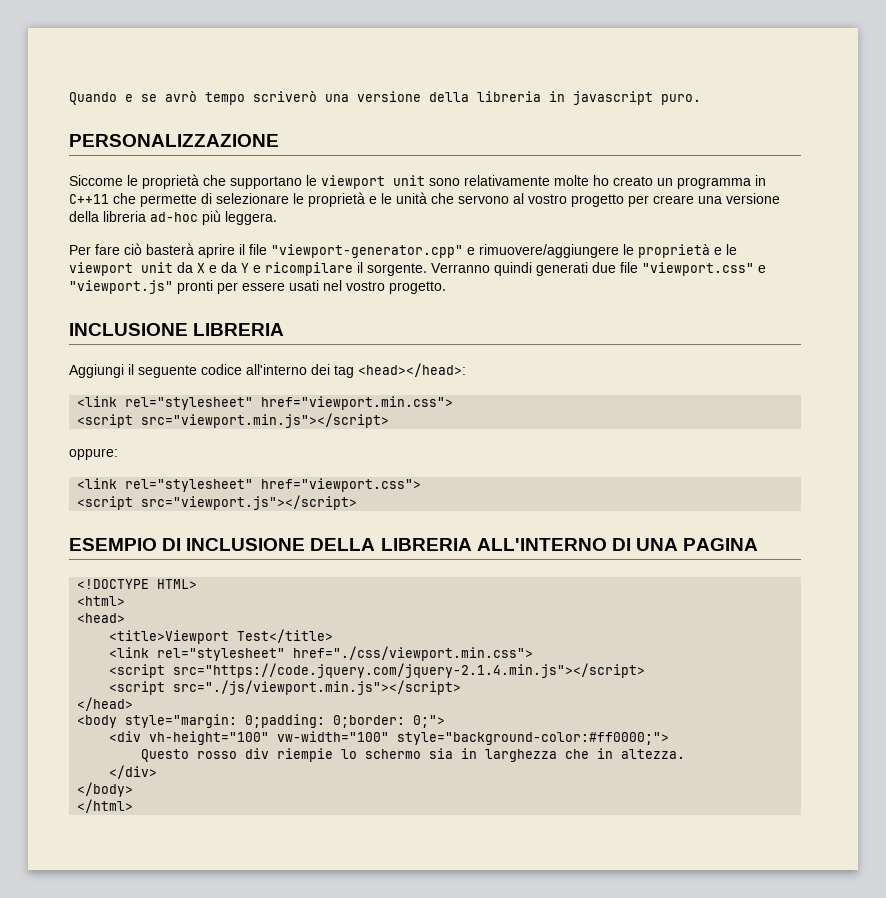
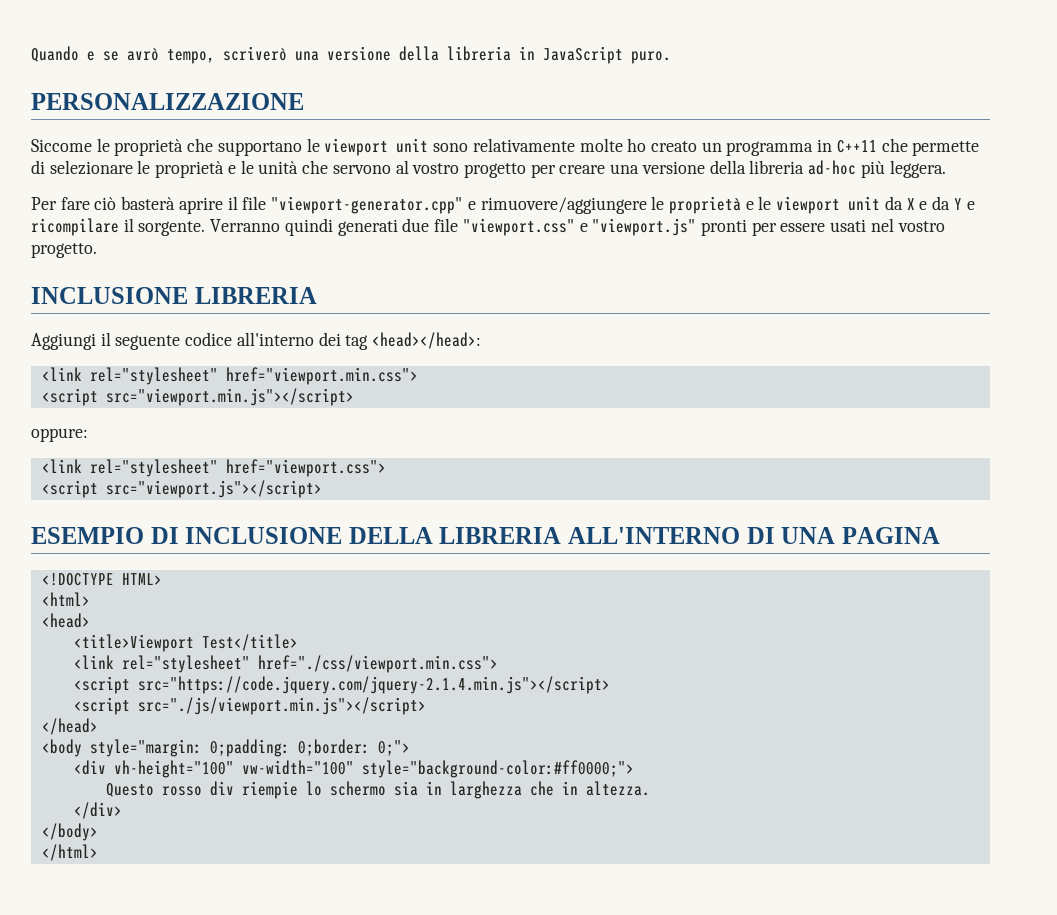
[205,92,245,105] tempo -> [167,49,215,64] tempo,
[573,91,653,105] javascript -> [543,46,623,64] JavaScript

